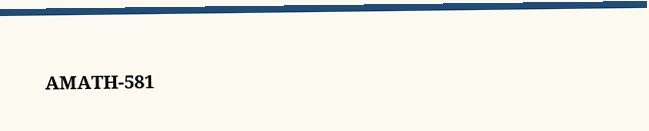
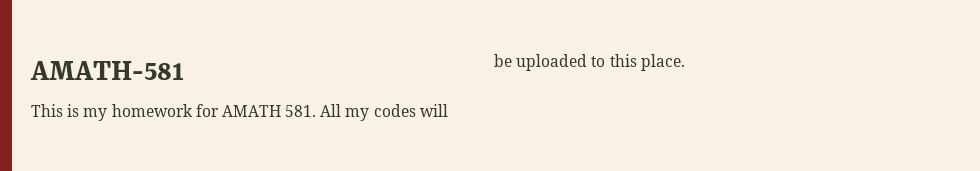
(155, 82) none -> [31,104,448,121] [494,54,685,71] // This is my homework for AMATH 581. All my codes will be uploaded to this place.

